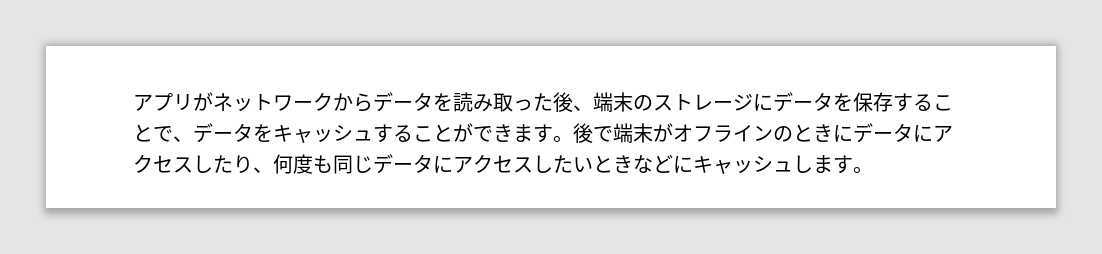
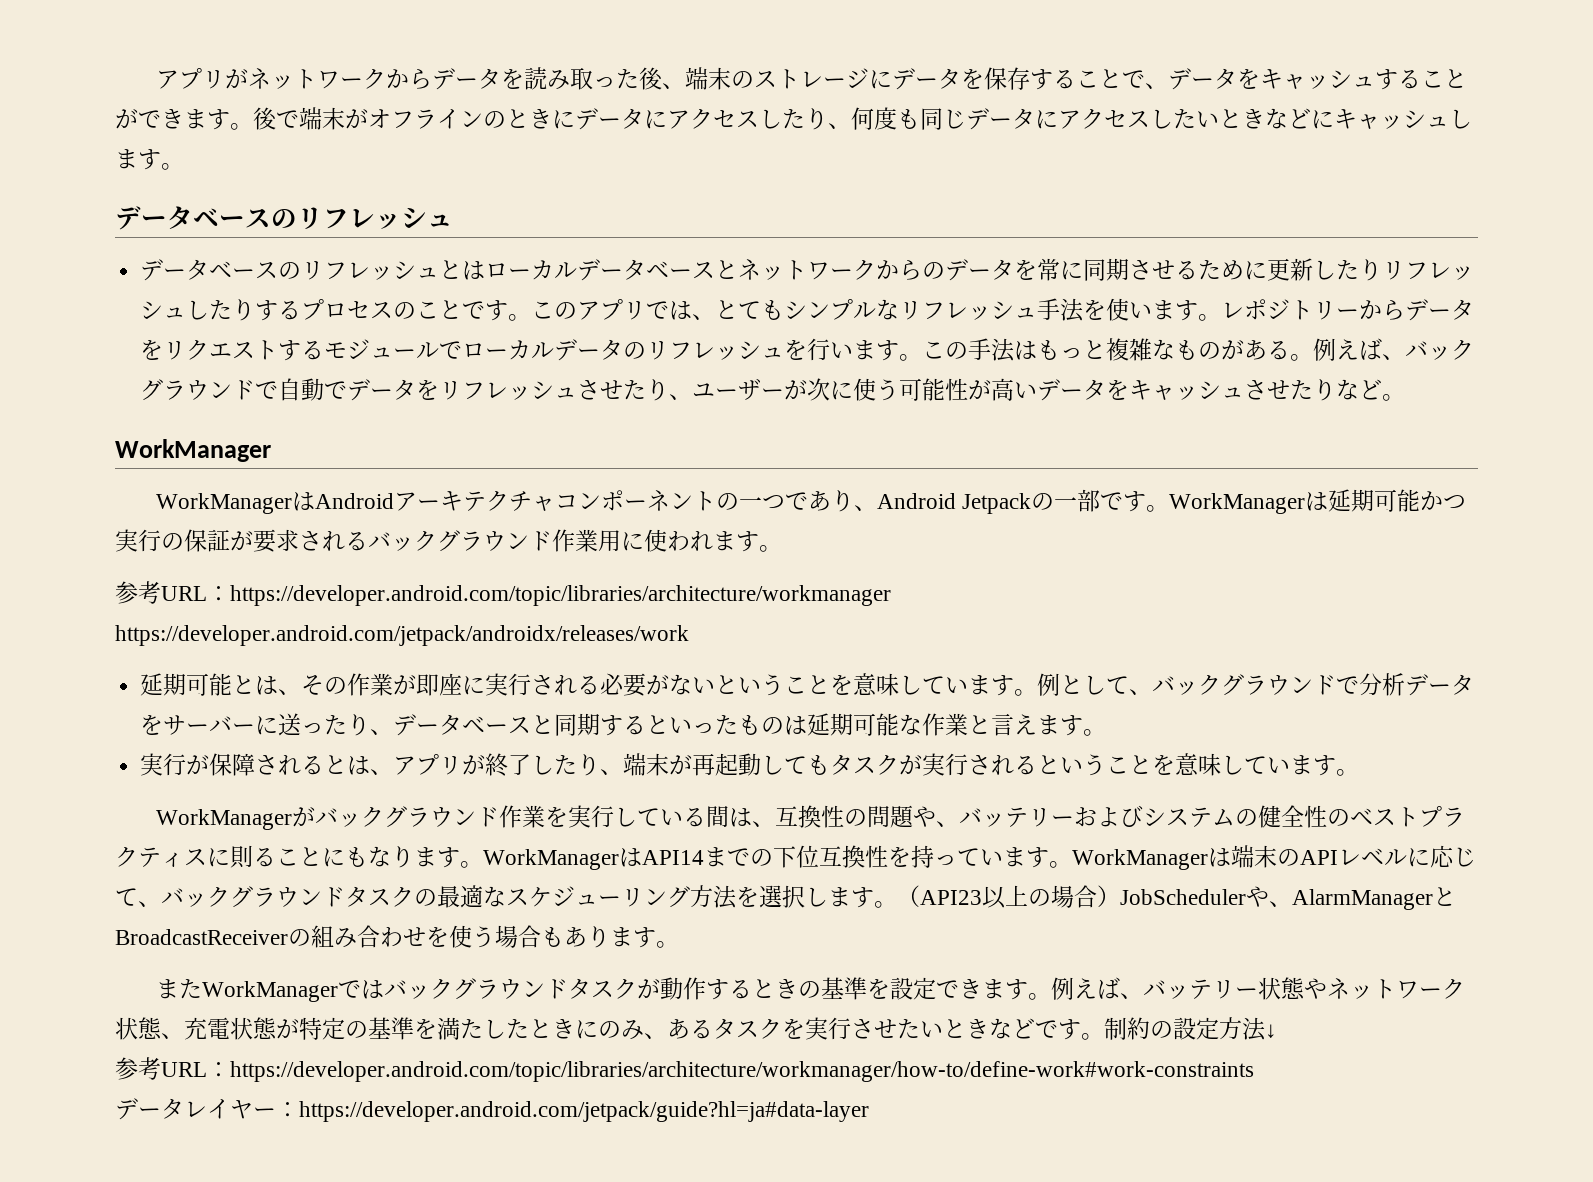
(873, 170) none -> [115,206,453,230] [140,258,1475,281] [140,298,1475,322] [140,338,1475,362] [140,378,1406,401] [115,439,271,462] [156,489,1467,514] [115,529,782,553] [115,581,891,606] [115,625,689,646] [140,673,1475,697] [140,713,1107,736] [140,753,1360,777] [156,805,1466,830] [115,845,1476,870] [115,885,1456,910] [115,925,679,948] [156,977,1466,1002] [115,1017,1277,1041] [115,1057,1254,1082] [115,1098,869,1122] // データベースのリフレッシュ // データベースのリフレッシュとはローカルデータベースとネットワークからのデータを常に同期させるために更新したりリフレッシュしたりするプロセスのことです。このアプリでは、とてもシンプルなリフレッシュ手法を使います。レポジトリーからデータをリクエストするモジュールでローカルデータのリフレッシュを行います。この手法はもっと複雑なものがある。例えば、バックグラウンドで自動でデータをリフレッシュさせたり、ユーザーが次に使う可能性が高いデータをキャッシュさせたりなど。 // WorkManager // WorkManagerはAndroidアーキテクチャコンポーネントの一つであり、Android Jetpackの一部です。WorkManagerは延期可能かつ実行の保証が要求されるバックグラウンド作業用に使われます。 // 参考URL：https://developer.android.com/topic/libraries/architecture/workmanager // https://developer.android.com/jetpack/androidx/releases/work // 延期可能とは、その作業が即座に実行される必要がないということを意味しています。例として、バックグラウンドで分析データをサーバーに送ったり、データベースと同期するといったものは延期可能な作業と言えます。 // 実行が保障されるとは、アプリが終了したり、端末が再起動してもタスクが実行されるということを意味しています。 // WorkManagerがバックグラウンド作業を実行している間は、互換性の問題や、バッテリーおよびシステムの健全性のベストプラクティスに則ることにもなります。WorkManagerはAPI14までの下位互換性を持っています。WorkManagerは端末のAPIレベルに応じて、バックグラウンドタスクの最適なスケジューリング方法を選択します。（API23以上の場合）JobSchedulerや、AlarmManagerとBroadcastReceiverの組み合わせを使う場合もあります。 // またWorkManagerではバックグラウンドタスクが動作するときの基準を設定できます。例えば、バッテリー状態やネットワーク状態、充電状態が特定の基準を満たしたときにのみ、あるタスクを実行させたいときなどです。制約の設定方法↓ // 参考URL：https://developer.android.com/topic/libraries/architecture/workmanager/how-to/define-work#work-constraints // データレイヤー：https://developer.android.com/jetpack/guide?hl=ja#data-layer

